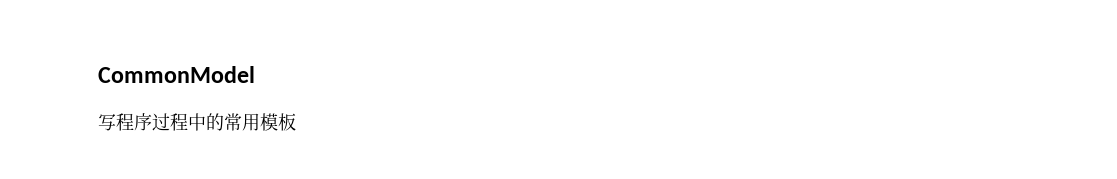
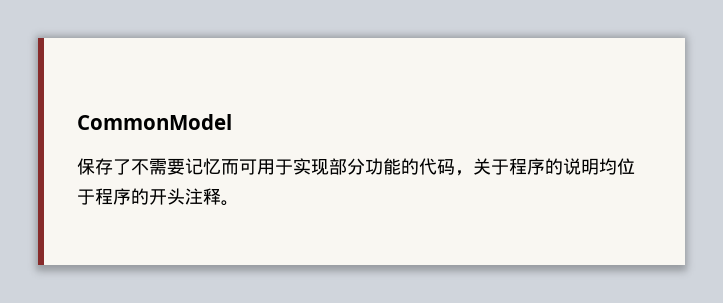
[98,113,296,131] 写程序过程中的常用模板 -> [77,158,635,176] [77,188,239,206] 保存了不需要记忆而可用于实现部分功能的代码，关于程序的说明均位于程序的开头注释。

